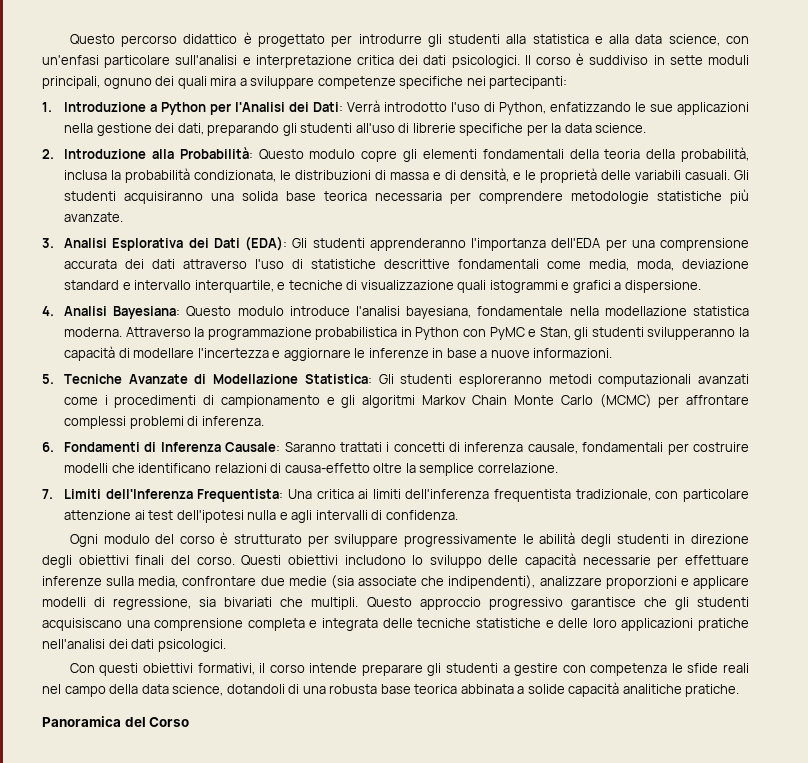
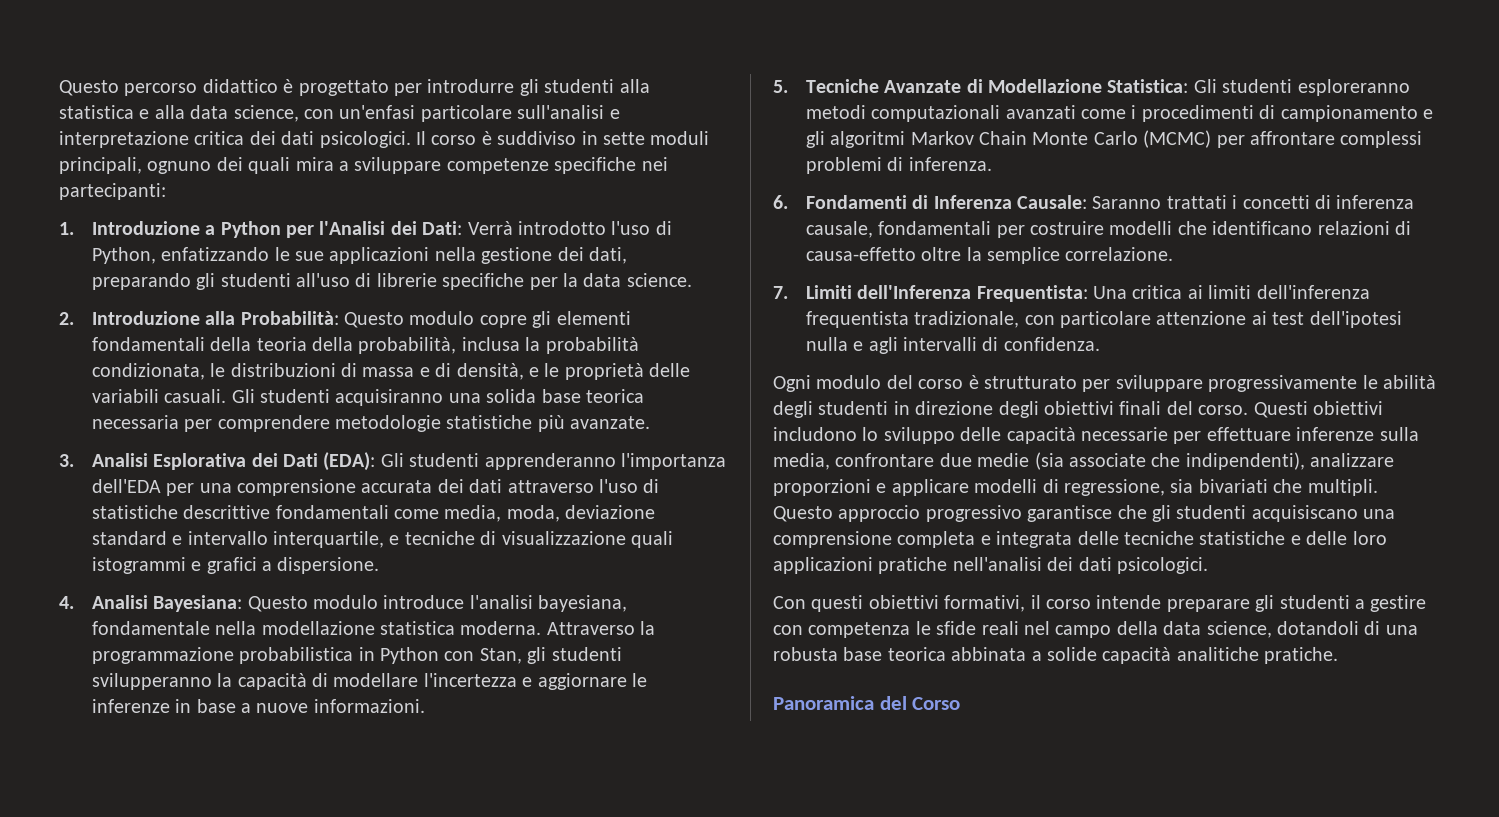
[489,327,537,340] PyMC e -> (475, 656) none

